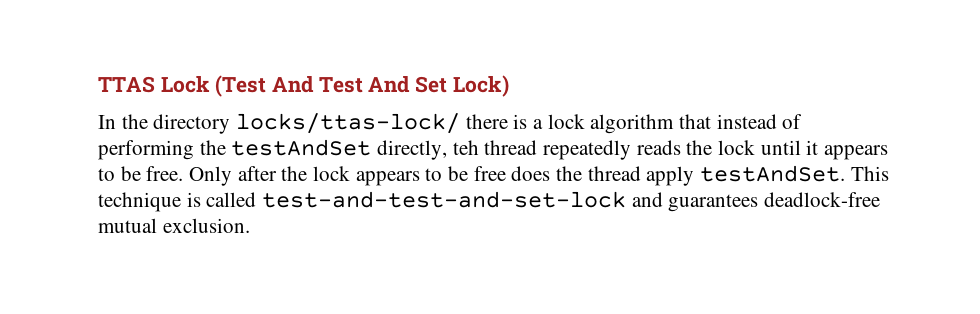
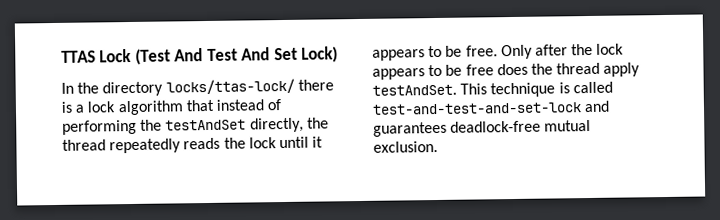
[452,140,479,155] teh -> [306,117,329,129] the

